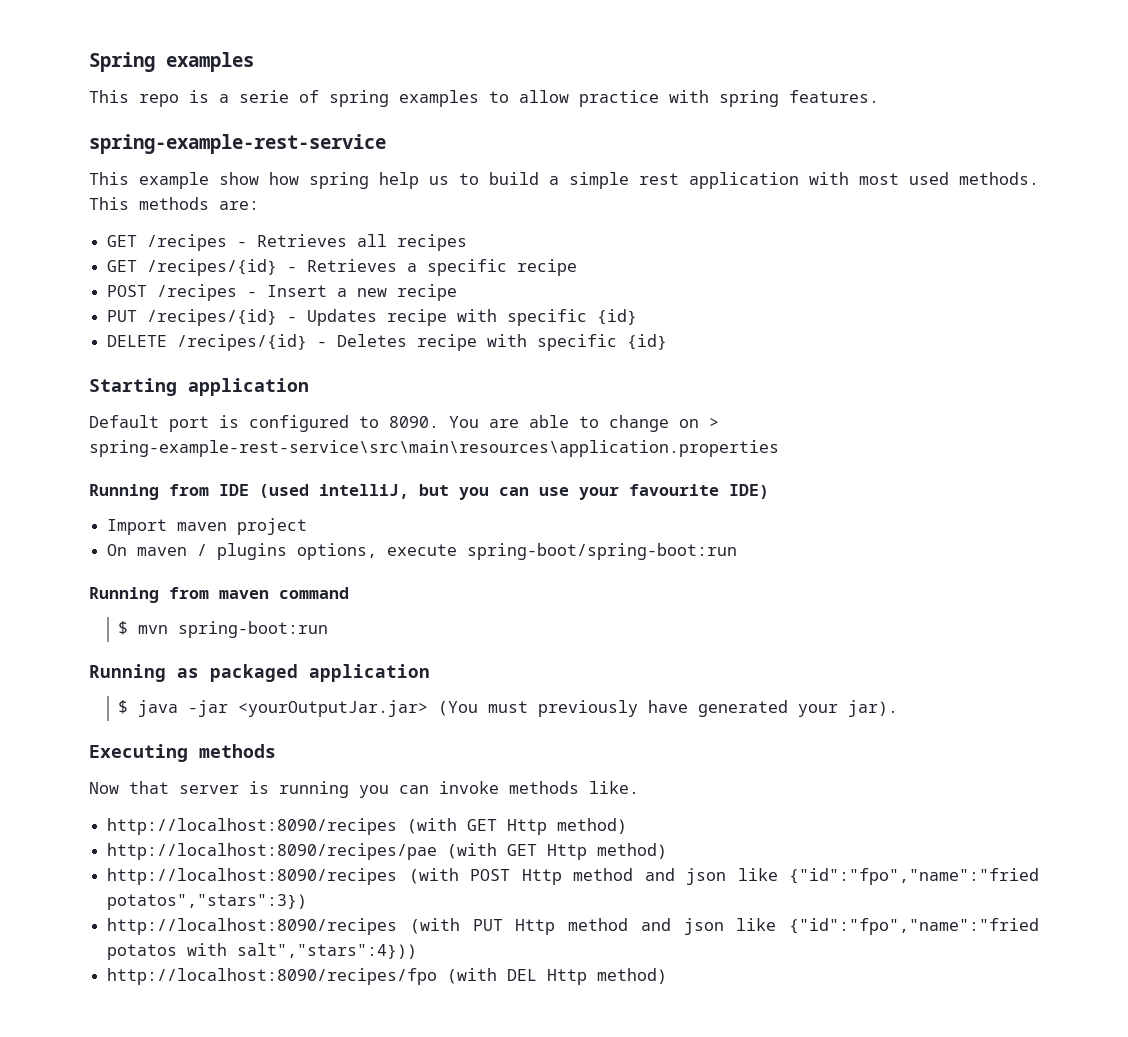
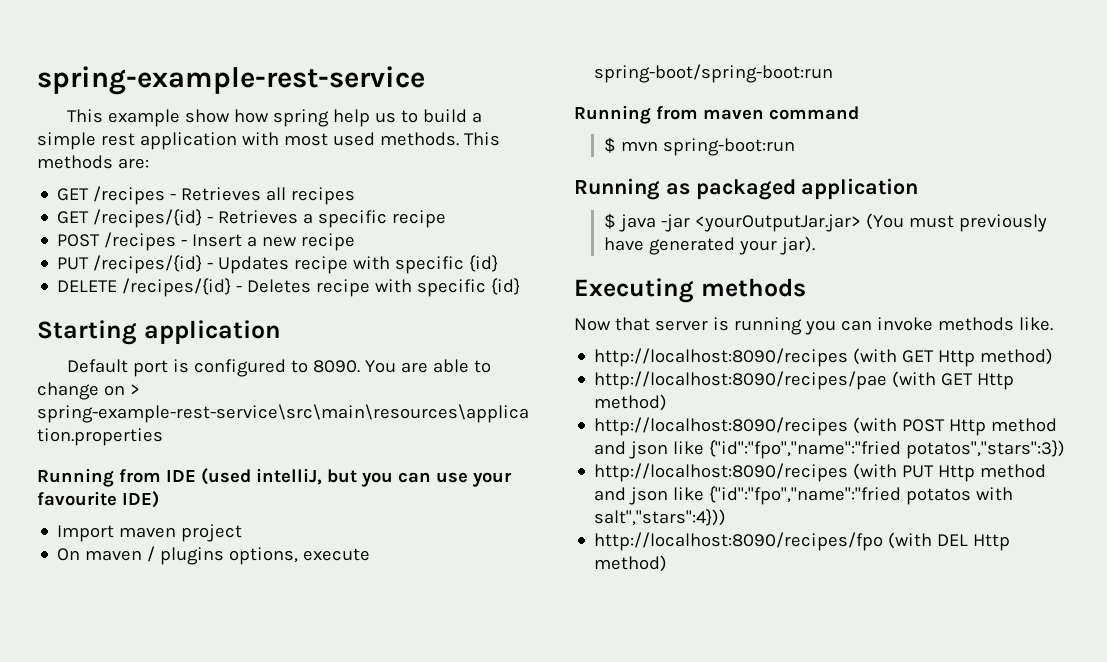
[89,52,254,72] [89,90,879,107] Spring examples // This repo is a serie of spring examples to allow practice with spring features. // -> (37, 80) none

